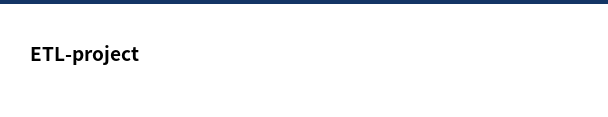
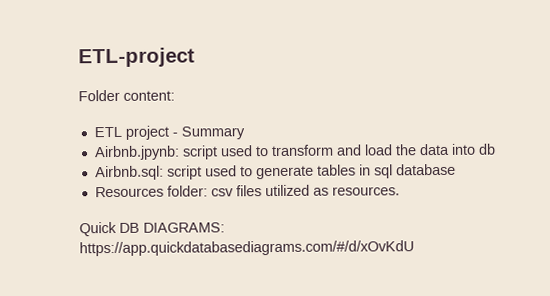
(139, 55) none -> [78,89,175,102] [93,125,245,140] [93,143,496,161] [94,163,456,181] [94,184,400,198] [79,221,225,237] [79,240,414,257] // Folder content: // ETL project - Summary // Airbnb.jpynb: script used to transform and load the data into db // Airbnb.sql: script used to generate tables in sql database // Resources folder: csv files utilized as resources. // Quick DB DIAGRAMS: https://app.quickdatabasediagrams.com/#/d/xOvKdU

